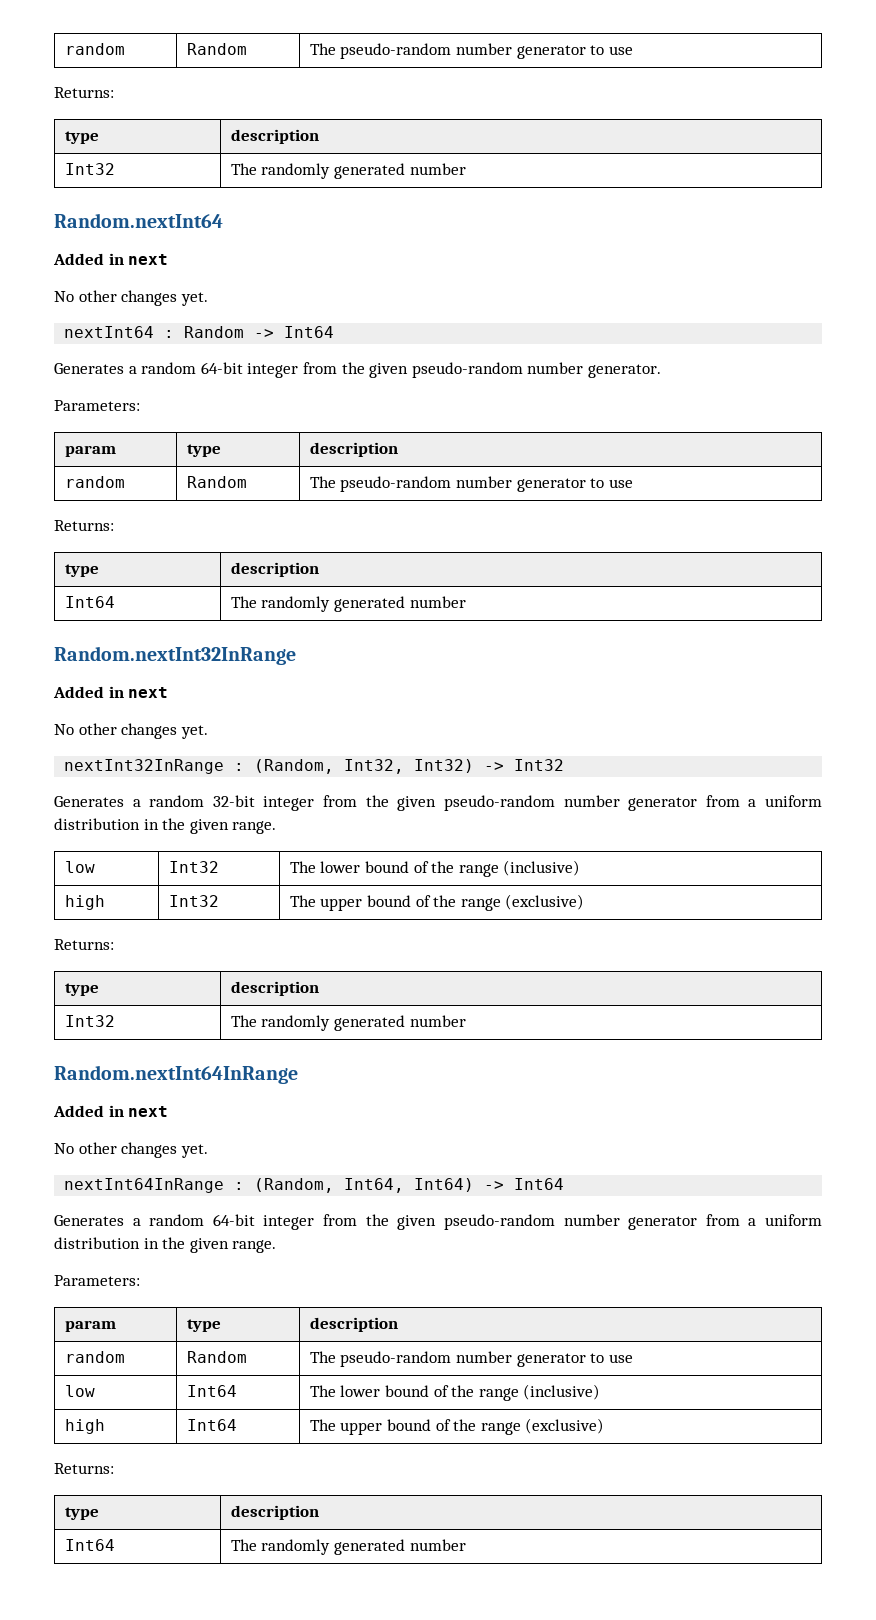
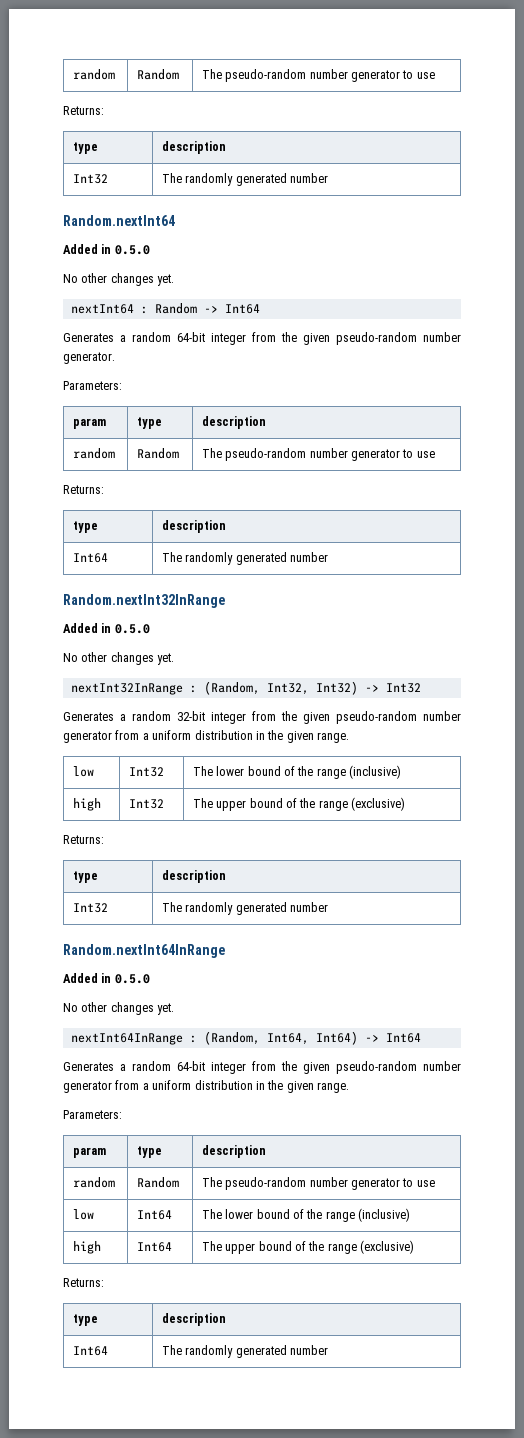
[128,254,169,265] next -> [114,245,150,255] 0.5.0
[128,687,169,698] next -> [114,624,150,634] 0.5.0
[128,1106,169,1117] next -> [114,974,150,984] 0.5.0

